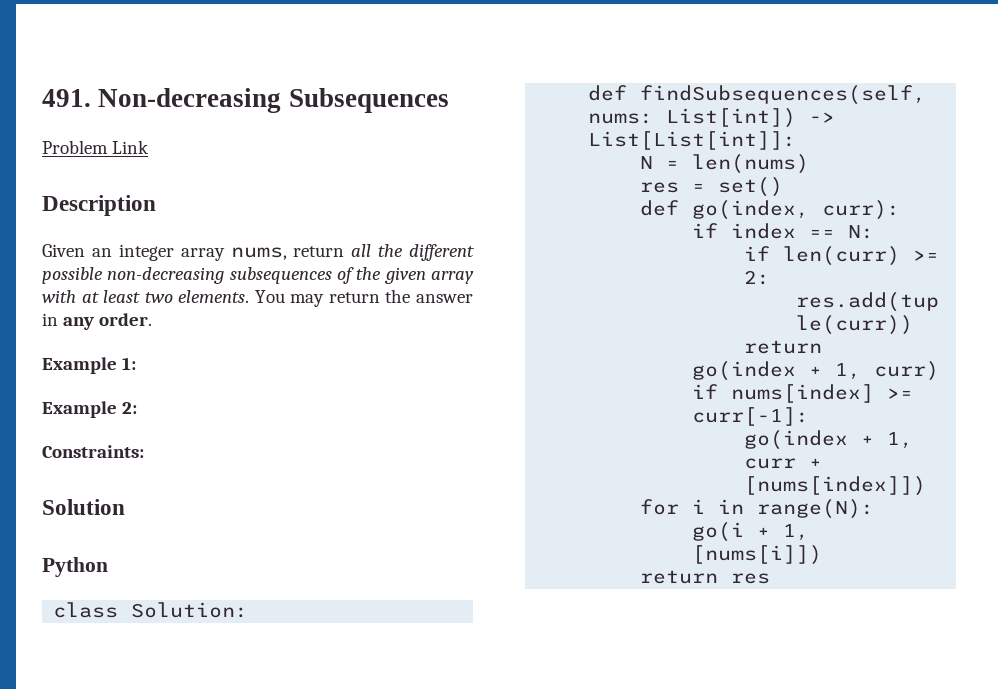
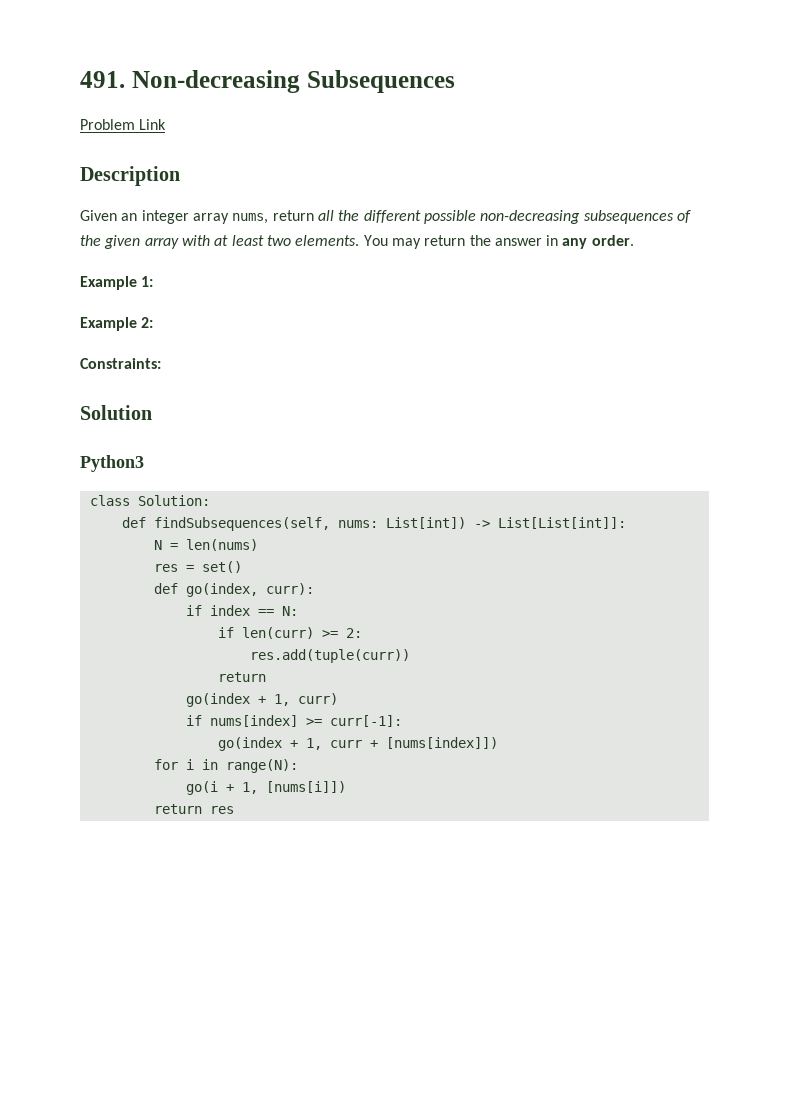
[42,557,108,577] Python -> [80,455,144,472] Python3

